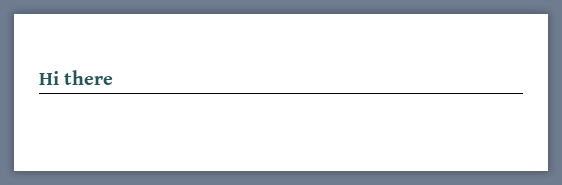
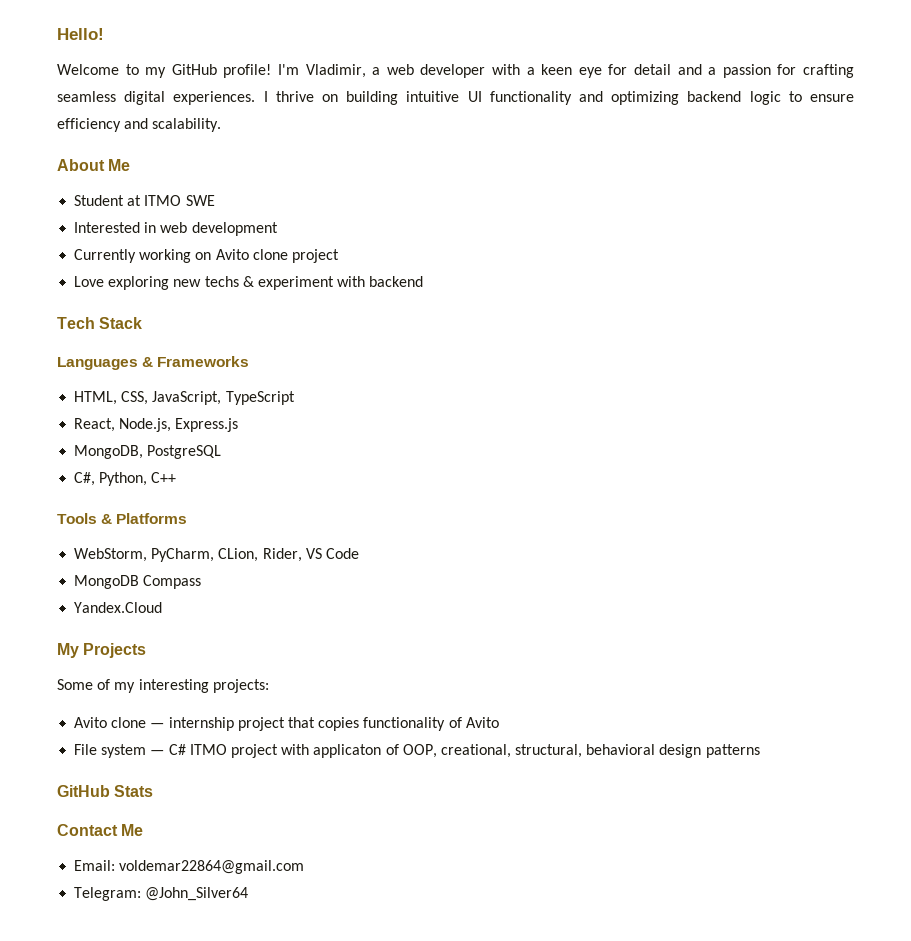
[39,70,114,85] Hi there -> [57,28,104,40] [57,64,855,78] [57,91,855,105] [57,118,222,132] [57,159,131,171] [74,195,215,206] [74,222,278,236] [74,249,339,263] [74,276,424,290] [57,317,143,329] [57,356,250,370] [74,391,295,405] [74,418,239,432] [74,445,222,459] [74,472,177,486] [57,513,188,524] [74,548,359,562] [74,575,202,589] [74,602,163,613] [57,643,147,658] [57,679,269,693] [74,717,499,731] [74,744,760,758] [57,785,154,797] [57,824,144,836] [74,860,305,874] [74,887,249,901] Hello! // Welcome to my GitHub profile! I'm Vladimir, a web developer with a keen eye for detail and a passion for crafting seamless digital experiences. I thrive on building intuitive UI functionality and optimizing backend logic to ensure efficiency and scalability. // About Me // Student at ITMO SWE // Interested in web development // Currently working on Avito clone project // Love exploring new techs & experiment with backend // Tech Stack // Languages & Frameworks // HTML, CSS, JavaScript, TypeScript // React, Node.js, Express.js // MongoDB, PostgreSQL // C#, Python, C++ // Tools & Platforms // WebStorm, PyCharm, CLion, Rider, VS Code // MongoDB Compass // Yandex.Cloud // My Projects // Some of my interesting projects: // Avito clone — internship project that copies functionality of Avito // File system — C# ITMO project with applicaton of OOP, creational, structural, behavioral design patterns // GitHub Stats // Contact Me // Email: voldemar22864@gmail.com // Telegram: @John_Silver64

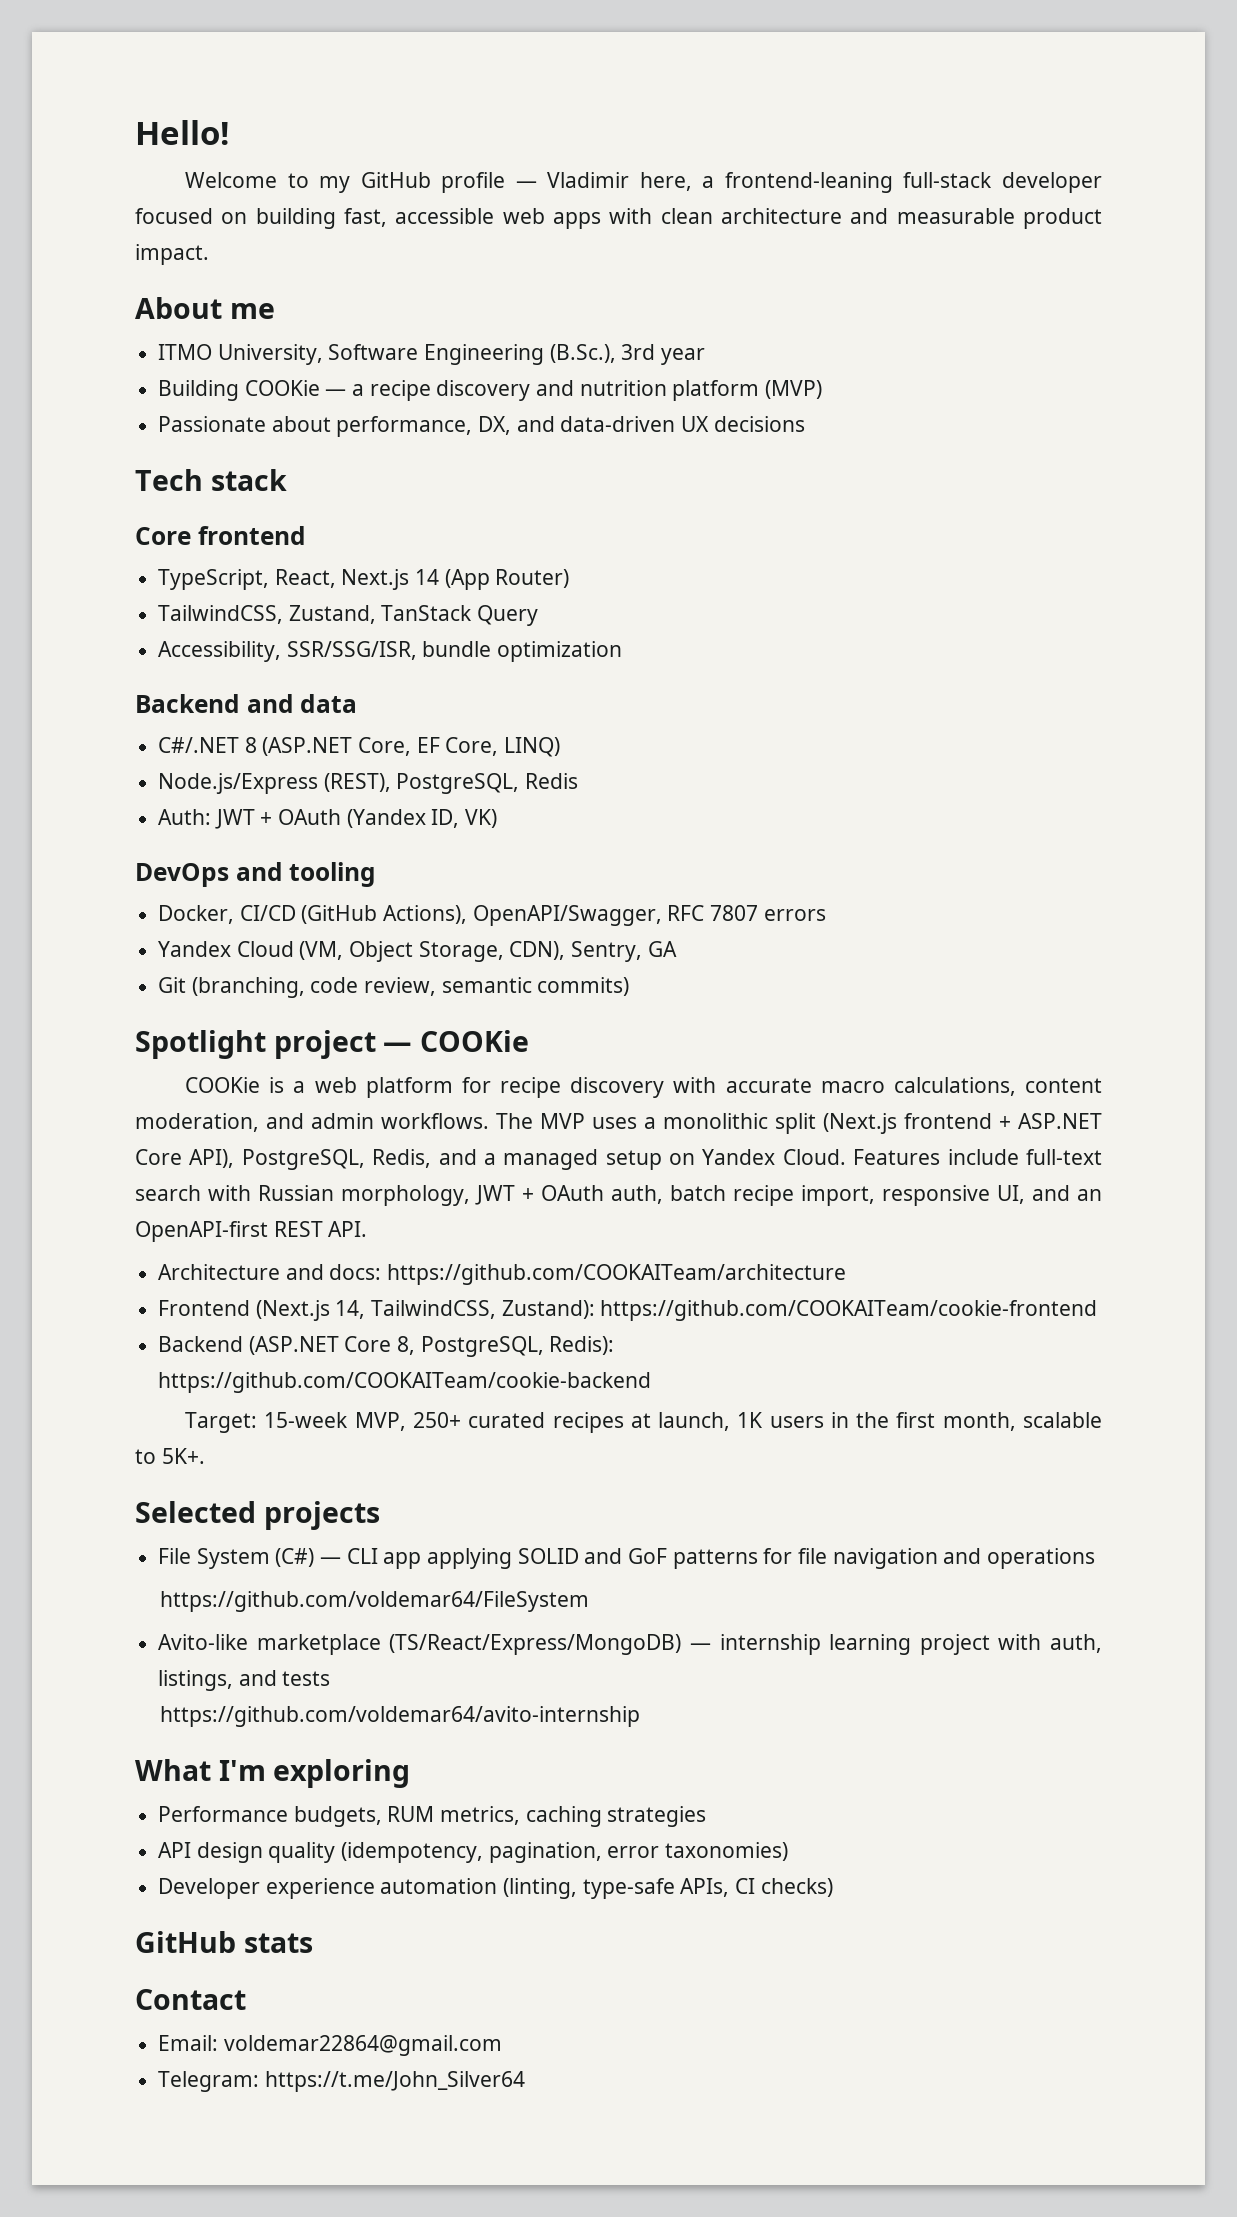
[223,64,855,78] [57,91,855,105] [57,118,222,132] [57,159,131,171] [74,195,215,206] [74,222,278,236] [74,249,339,263] [74,276,424,290] [57,317,143,329] [57,356,250,370] [74,391,295,405] [74,418,239,432] [74,445,222,459] [74,472,177,486] [57,513,188,524] [74,548,359,562] [74,575,202,589] [74,602,163,613] [57,643,147,658] [57,679,269,693] [74,717,499,731] [74,744,760,758] [57,785,154,797] profile! I'm Vladimir, a web developer with a keen eye for detail and a passion for crafting seamless digital experiences. I thrive on building intuitive UI functionality and optimizing backend logic to ensure efficiency and scalability. // About Me // Student at ITMO SWE // Interested in web development // Currently working on Avito clone project // Love exploring new techs & experiment with backend // Tech Stack // Languages & Frameworks // HTML, CSS, JavaScript, TypeScript // React, Node.js, Express.js // MongoDB, PostgreSQL // C#, Python, C++ // Tools & Platforms // WebStorm, PyCharm, CLion, Rider, VS Code // MongoDB Compass // Yandex.Cloud // My Projects // Some of my interesting projects: // Avito clone — internship project that copies functionality of Avito // File system — C# ITMO project with applicaton of OOP, creational, structural, behavioral design patterns // GitHub Stats -> [441,172,1102,193] [135,208,1102,229] [135,244,209,265] [135,297,275,319] [158,344,706,365] [158,380,823,401] [158,416,805,437] [135,469,287,491] [135,526,306,545] [158,569,570,590] [158,605,539,626] [158,641,623,662] [135,694,358,713] [158,737,561,757] [158,773,579,794] [158,809,498,829] [135,862,377,887] [158,905,826,926] [158,941,677,962] [158,977,630,998] [135,1030,530,1059] [185,1077,1102,1098] [135,1113,1102,1134] [135,1149,1102,1170] [135,1185,1102,1206] [135,1221,368,1242] [158,1264,847,1285] [158,1300,1098,1321] [158,1336,615,1357] [158,1372,652,1393] [185,1412,1103,1433] [135,1448,205,1464] [135,1501,380,1530] [158,1548,1096,1569] [159,1591,589,1612] [158,1634,1102,1655] [158,1670,331,1691] [159,1706,640,1727] [135,1759,411,1788] [158,1806,707,1827] [158,1842,789,1863] [158,1878,833,1899] [135,1931,313,1953] profile — Vladimir here, a frontend‑leaning full‑stack developer focused on building fast, accessible web apps with clean architecture and measurable product impact. // About me // ITMO University, Software Engineering (B.Sc.), 3rd year // Building COOKie — a recipe discovery and nutrition platform (MVP) // Passionate about performance, DX, and data‑driven UX decisions // Tech stack // Core frontend // TypeScript, React, Next.js 14 (App Router) // TailwindCSS, Zustand, TanStack Query // Accessibility, SSR/SSG/ISR, bundle optimization // Backend and data // C#/.NET 8 (ASP.NET Core, EF Core, LINQ) // Node.js/Express (REST), PostgreSQL, Redis // Auth: JWT + OAuth (Yandex ID, VK) // DevOps and tooling // Docker, CI/CD (GitHub Actions), OpenAPI/Swagger, RFC 7807 errors // Yandex Cloud (VM, Object Storage, CDN), Sentry, GA // Git (branching, code review, semantic commits) // Spotlight project — COOKie // COOKie is a web platform for recipe discovery with accurate macro calculations, content moderation, and admin workflows. The MVP uses a monolithic split (Next.js frontend + ASP.NET Core API), PostgreSQL, Redis, and a managed setup on Yandex Cloud. Features include full‑text search with Russian morphology, JWT + OAuth auth, batch recipe import, responsive UI, and an OpenAPI‑first REST API. // Architecture and docs: https://github.com/COOKAITeam/architecture // Frontend (Next.js 14, TailwindCSS, Zustand): https://github.com/COOKAITeam/cookie-frontend // Backend (ASP.NET Core 8, PostgreSQL, Redis): https://github.com/COOKAITeam/cookie-backend // Target: 15‑week MVP, 250+ curated recipes at launch, 1K users in the first month, scalable to 5K+. // Selected projects // File System (C#) — CLI app applying SOLID and GoF patterns for file navigation and operations // https://github.com/voldemar64/FileSystem // Avito‑like marketplace (TS/React/Express/MongoDB) — internship learning project with auth, listings, and tests // https://github.com/voldemar64/avito-internship // What I'm exploring // Performance budgets, RUM metrics, caching strategies // API design quality (idempotency, pagination, error taxonomies) // Developer experience automation (linting, type‑safe APIs, CI checks) // GitHub stats
[121,824,144,836] Me -> (246, 1999) none
[145,887,249,901] @John_Silver64 -> [264,2071,525,2092] https://t.me/John_Silver64

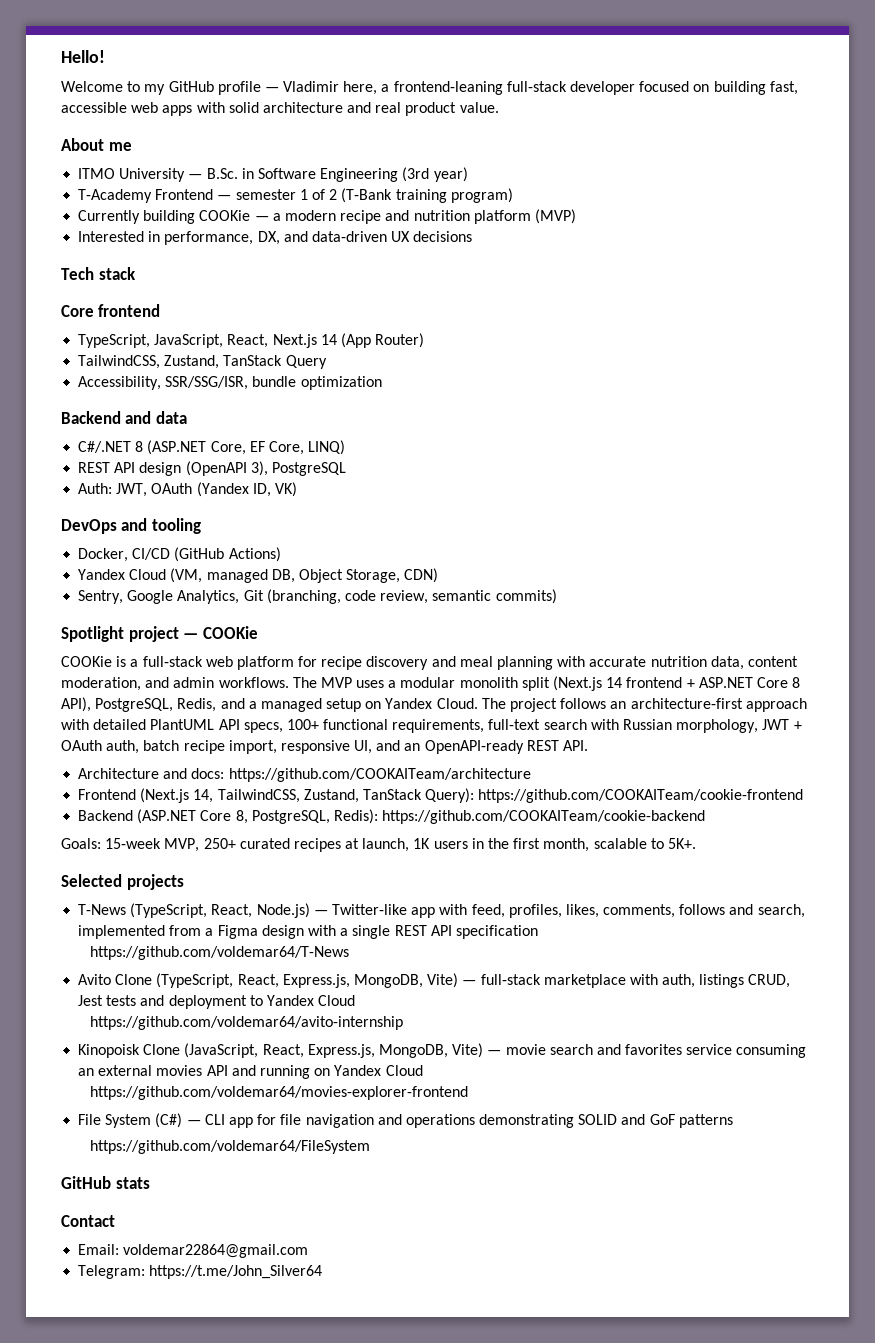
[660,208,713,224] clean -> [228,102,259,113] solid
[896,208,1102,229] [135,244,209,265] measurable product impact. -> [375,102,499,116] real product value.
[217,344,706,365] [158,380,240,401] University, Software Engineering (B.Sc.), 3rd year // Building -> [119,167,468,182] [78,188,513,203] [78,210,196,224] University — B.Sc. in Software Engineering (3rd year) // T‑Academy Frontend — semester 1 of 2 (T‑Bank training program) // Currently building
[369,380,531,401] recipe discovery -> [284,210,382,224] modern recipe
[158,416,331,432] Passionate about -> [78,231,161,242] Interested in
(270, 579) none -> [154,334,224,348] JavaScript,
[158,773,579,794] Node.js/Express (REST), PostgreSQL, Redis -> [78,461,346,476] REST API design (OpenAPI 3), PostgreSQL
[214,809,273,829] JWT + -> [116,483,148,497] JWT,
[383,905,826,926] [158,941,677,962] Actions), OpenAPI/Swagger, RFC 7807 errors // Yandex Cloud (VM, Object Storage, CDN), Sentry, GA // -> [228,547,281,562] [78,568,439,583] [78,590,240,604] Actions) // Yandex Cloud (VM, managed DB, Object Storage, CDN) // Sentry, Google Analytics,
(306, 1087) none -> [142,656,203,667] full‑stack
[673,1077,1016,1096] with accurate macro calculations, -> [431,656,744,670] and meal planning with accurate nutrition data,
[663,1113,768,1129] monolithic -> [400,677,518,688] modular monolith
(897, 1123) none -> [606,677,623,688] 14
(182, 1157) none -> [792,677,801,688] 8
[853,1149,1019,1165] Features include -> [481,698,807,712] [61,719,485,733] The project follows an architecture‑first approach with detailed PlantUML API specs, 100+ functional requirements,
[135,1221,268,1242] OpenAPI‑first -> [424,740,524,754] OpenAPI‑ready
[501,1300,595,1319] Zustand): -> [303,788,475,803] Zustand, TanStack Query):
[185,1412,258,1433] Target: -> [61,838,101,849] Goals:
(380, 1515) none -> [78,903,805,918] [78,925,538,939] [89,946,349,960] [78,973,791,988] [78,995,356,1009] [89,1016,403,1030] [78,1043,807,1058] [78,1065,423,1079] [89,1086,468,1100] // T‑News (TypeScript, React, Node.js) — Twitter‑like app with feed, profiles, likes, comments, follows and search, implemented from a Figma design with a single REST API specification // https://github.com/voldemar64/T-News // Avito Clone (TypeScript, React, Express.js, MongoDB, Vite) — full‑stack marketplace with auth, listings CRUD, Jest tests and deployment to Yandex Cloud // https://github.com/voldemar64/avito-internship // Kinopoisk Clone (JavaScript, React, Express.js, MongoDB, Vite) — movie search and favorites service consuming an external movies API and running on Yandex Cloud // https://github.com/voldemar64/movies-explorer-frontend
[427,1548,758,1569] applying SOLID and GoF patterns -> (253, 1122) none
[159,1591,589,1612] [158,1634,1102,1655] [158,1670,331,1691] [159,1706,640,1727] [135,1759,411,1788] [158,1806,707,1827] [158,1842,789,1863] [158,1878,833,1899] // https://github.com/voldemar64/FileSystem // Avito‑like marketplace (TS/React/Express/MongoDB) — internship learning project with auth, listings, and tests // https://github.com/voldemar64/avito-internship // What I'm exploring // Performance budgets, RUM metrics, caching strategies // API design quality (idempotency, pagination, error taxonomies) // Developer experience automation (linting, type‑safe APIs, CI checks) -> [479,1114,733,1128] [89,1140,370,1154] demonstrating SOLID and GoF patterns // https://github.com/voldemar64/FileSystem

